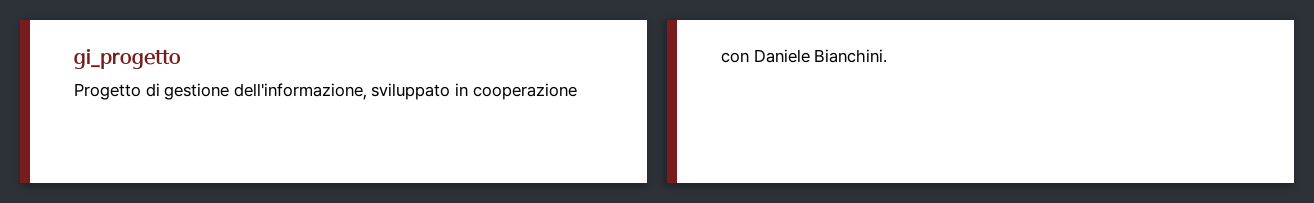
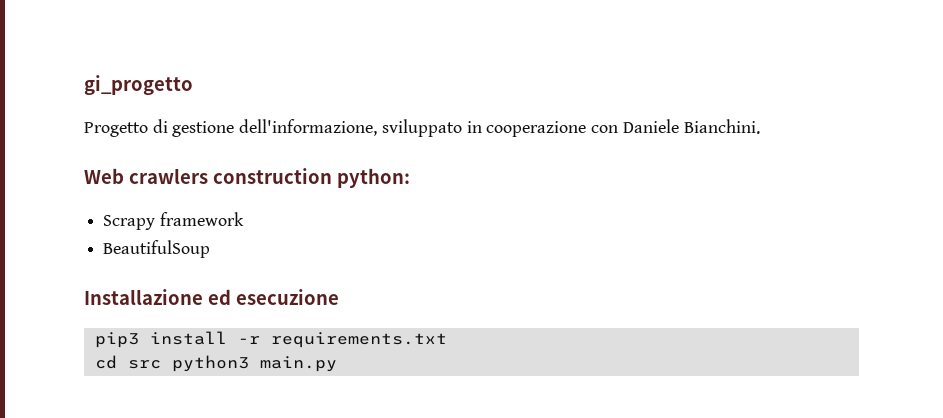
(888, 56) none -> [84,168,410,188] [103,212,244,230] [103,240,211,258] [84,289,339,305] [94,331,447,348] [94,355,337,372] // Web crawlers construction python: // Scrapy framework // BeautifulSoup // Installazione ed esecuzione // pip3 install -r requirements.txt // cd src python3 main.py

